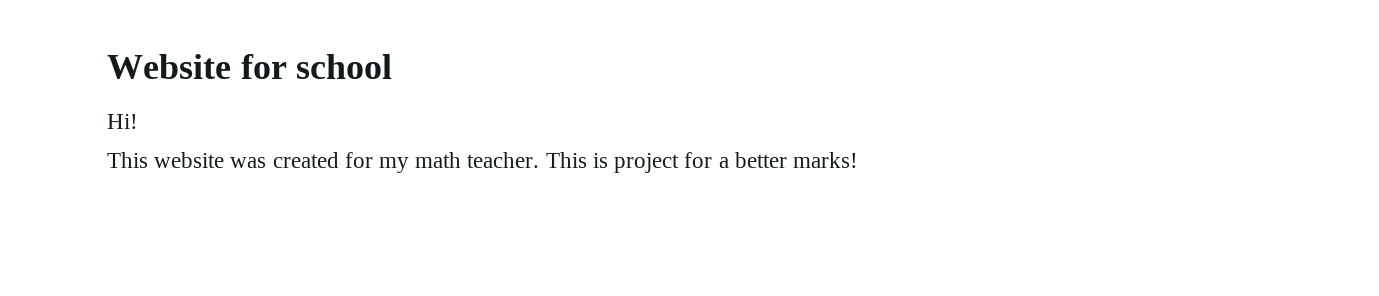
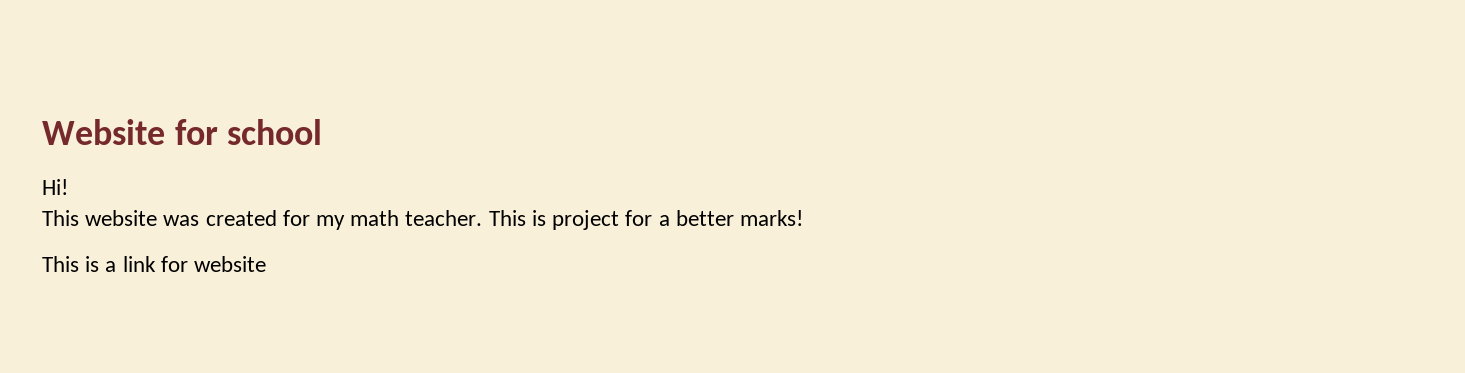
(858, 160) none -> [42,256,267,272] // This is a link for website

